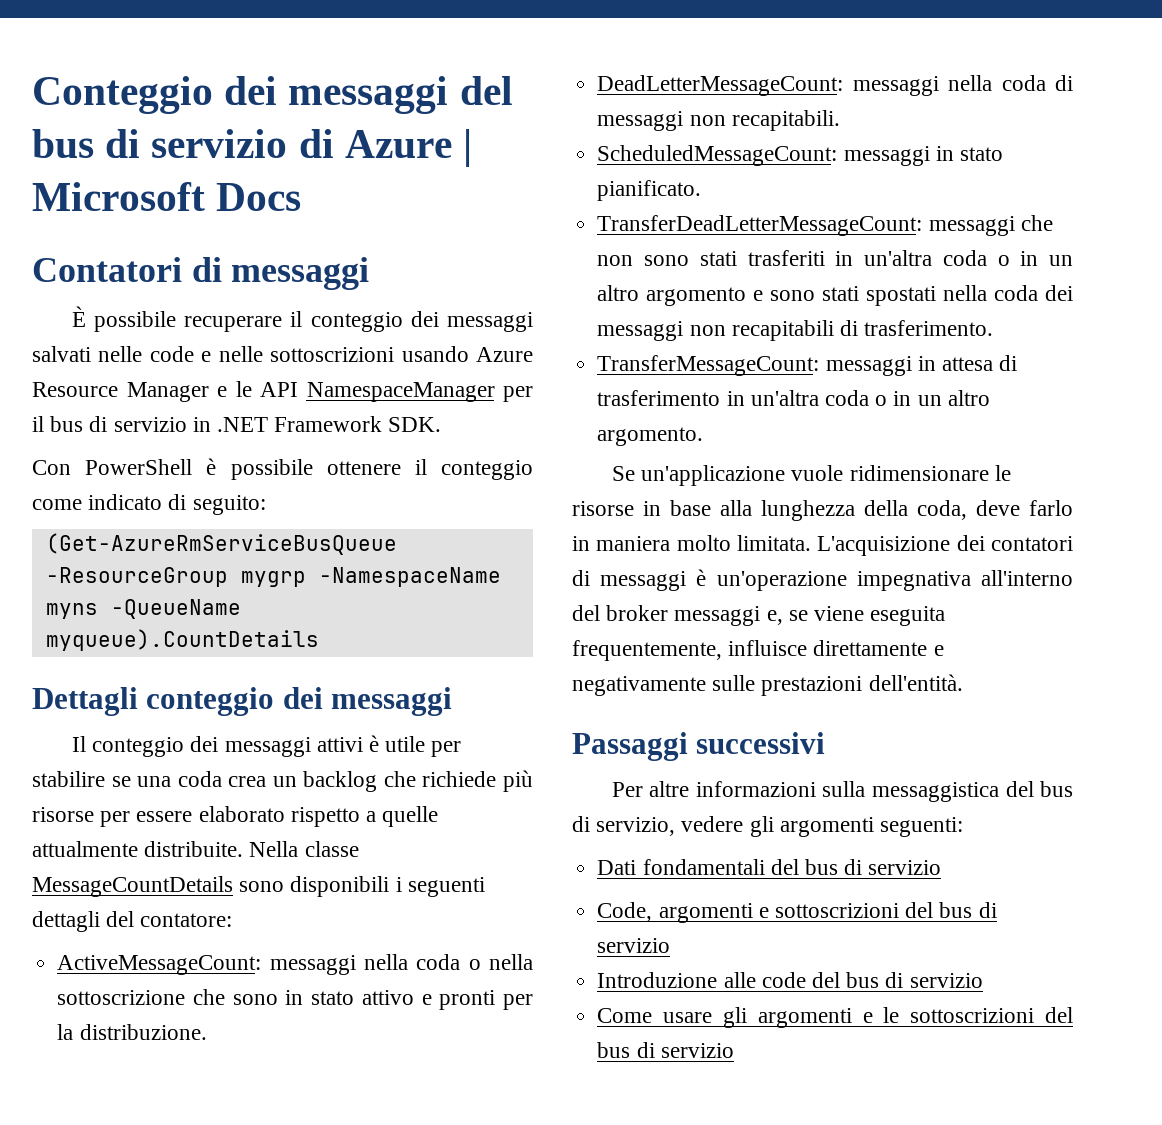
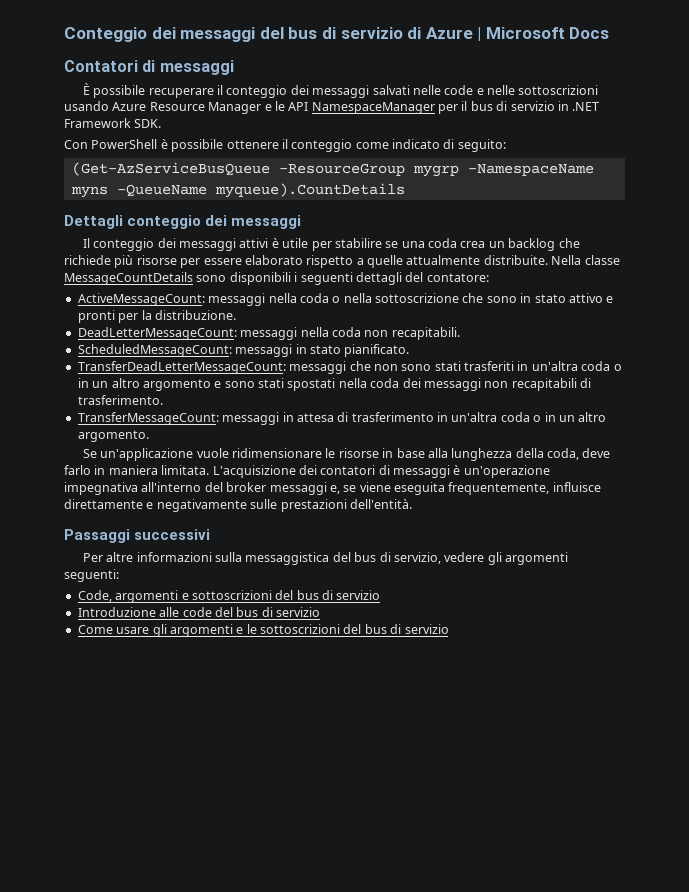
[45,533,397,555] (Get-AzureRmServiceBusQueue -> [71,162,270,176] (Get-AzServiceBusQueue
[1055,75,1073,91] [597,111,684,131] di messaggi -> (361, 332) none
[676,535,731,551] molto -> (158, 470) none
[597,859,942,875] // Dati fondamentali del bus di servizio -> (119, 575) none

